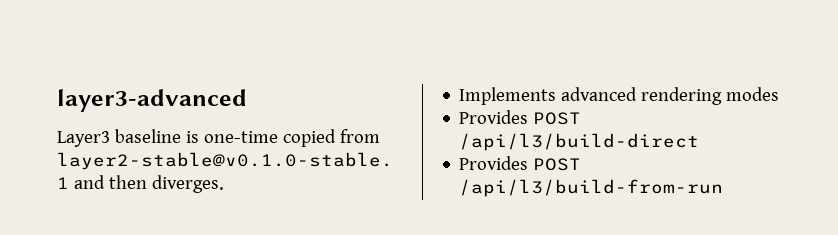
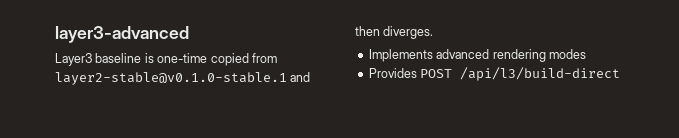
[459,156,582,171] [459,179,724,197] // Provides POST /api/l3/build-from-run -> (621, 74) none

